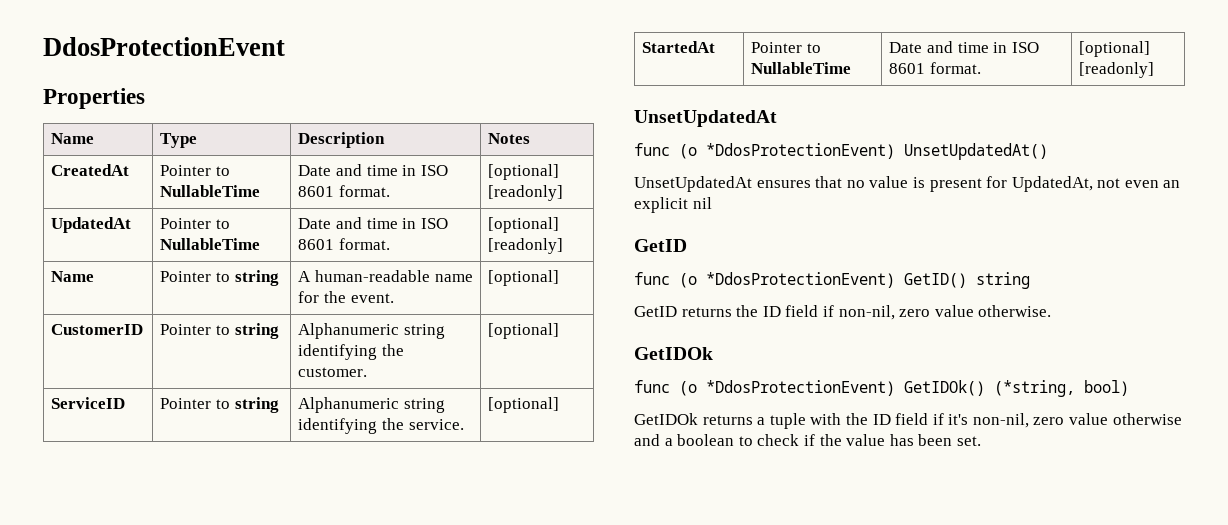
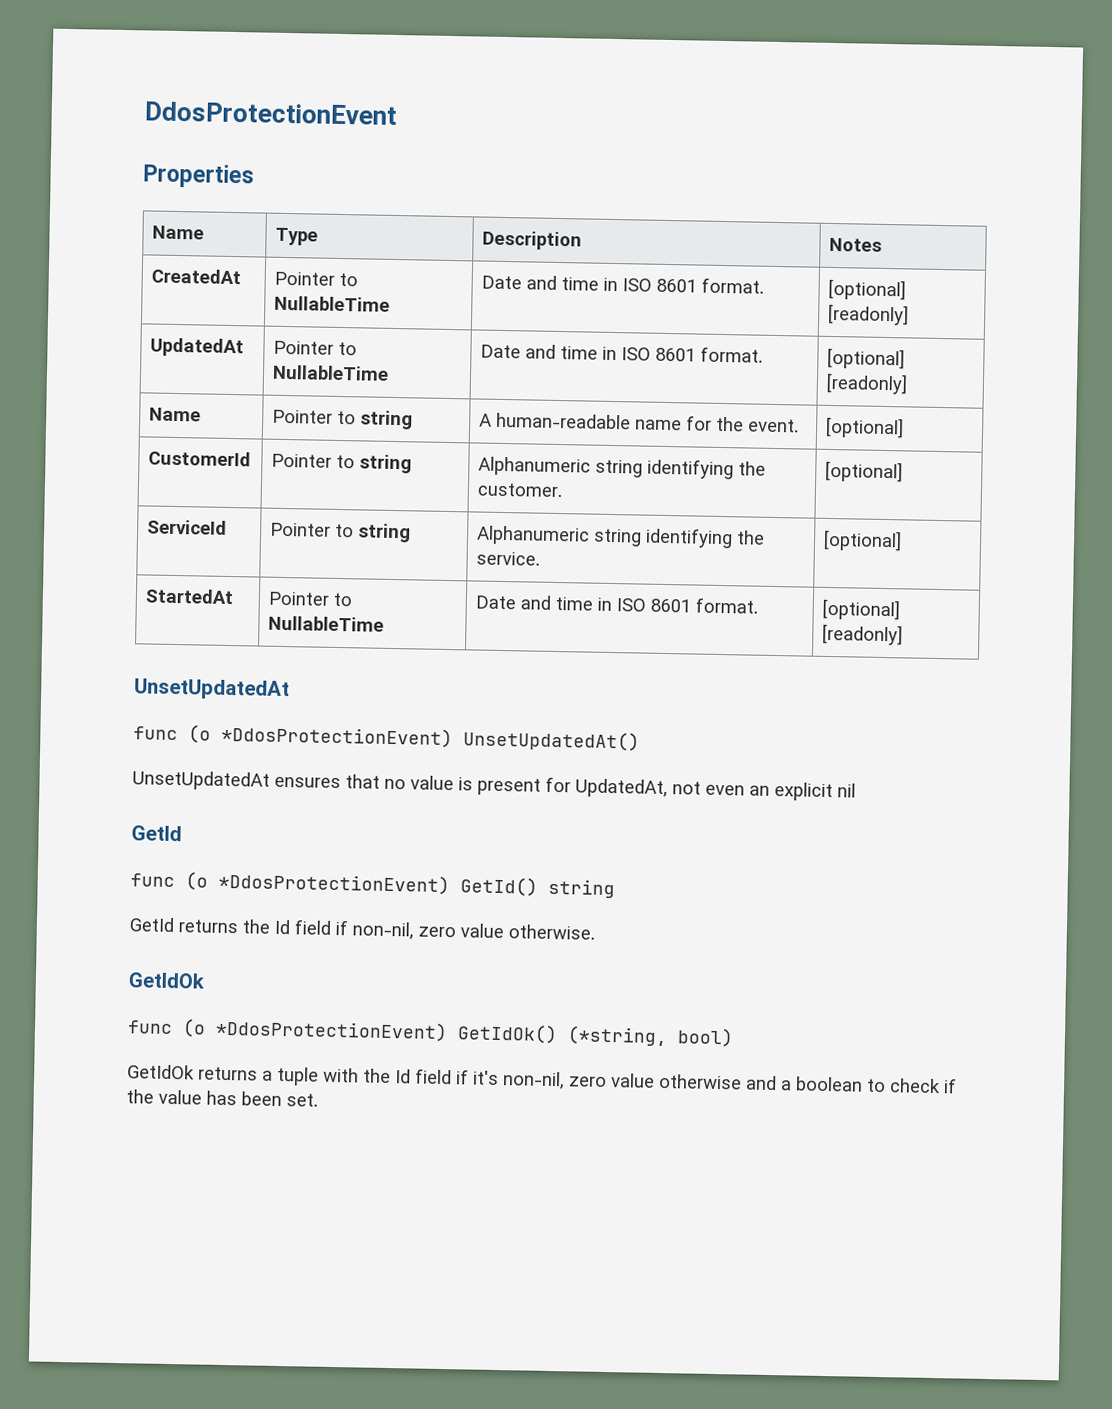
[51,324,144,335] CustomerID -> [148,450,252,467] CustomerId
[51,397,126,409] ServiceID -> [147,519,228,535] ServiceId
[634,239,687,252] [634,272,967,288] GetID // func (o *DdosProtectionEvent) GetID() -> [131,825,182,842] [130,871,538,897] GetId // func (o *DdosProtectionEvent) GetId()
[634,306,677,317] GetID -> [129,917,175,933] GetId
[762,306,781,317] ID -> [274,919,291,935] Id
[634,347,713,360] [634,380,985,396] GetIDOk // func (o *DdosProtectionEvent) GetIDOk() -> [128,972,206,989] [127,1018,558,1045] GetIdOk // func (o *DdosProtectionEvent) GetIdOk()
[634,413,698,425] GetIDOk -> [127,1064,195,1080] GetIdOk
[872,414,891,425] ID -> [395,1069,411,1084] Id

